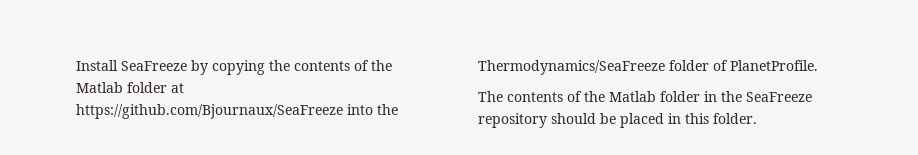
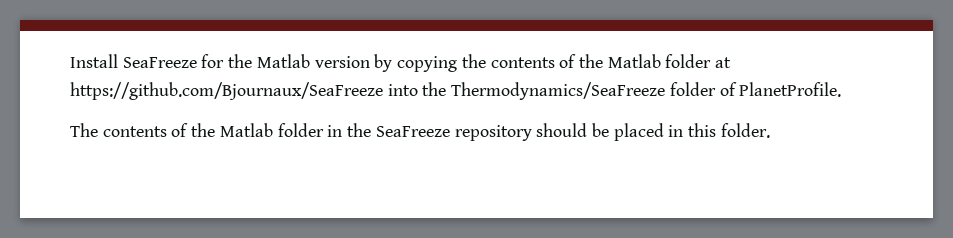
(187, 66) none -> [201,54,370,68] for the Matlab version

